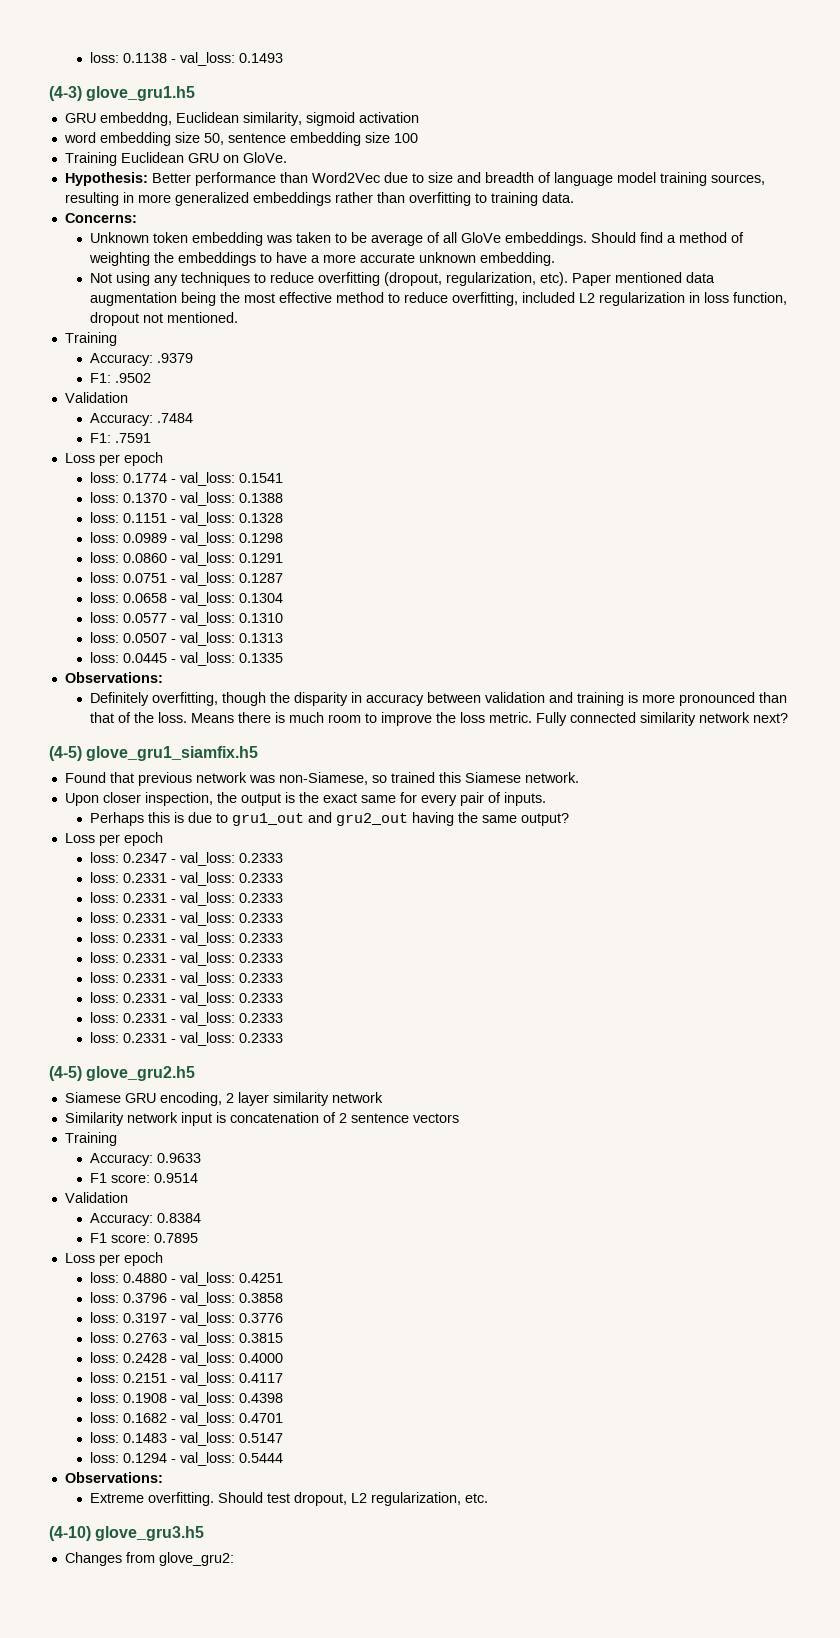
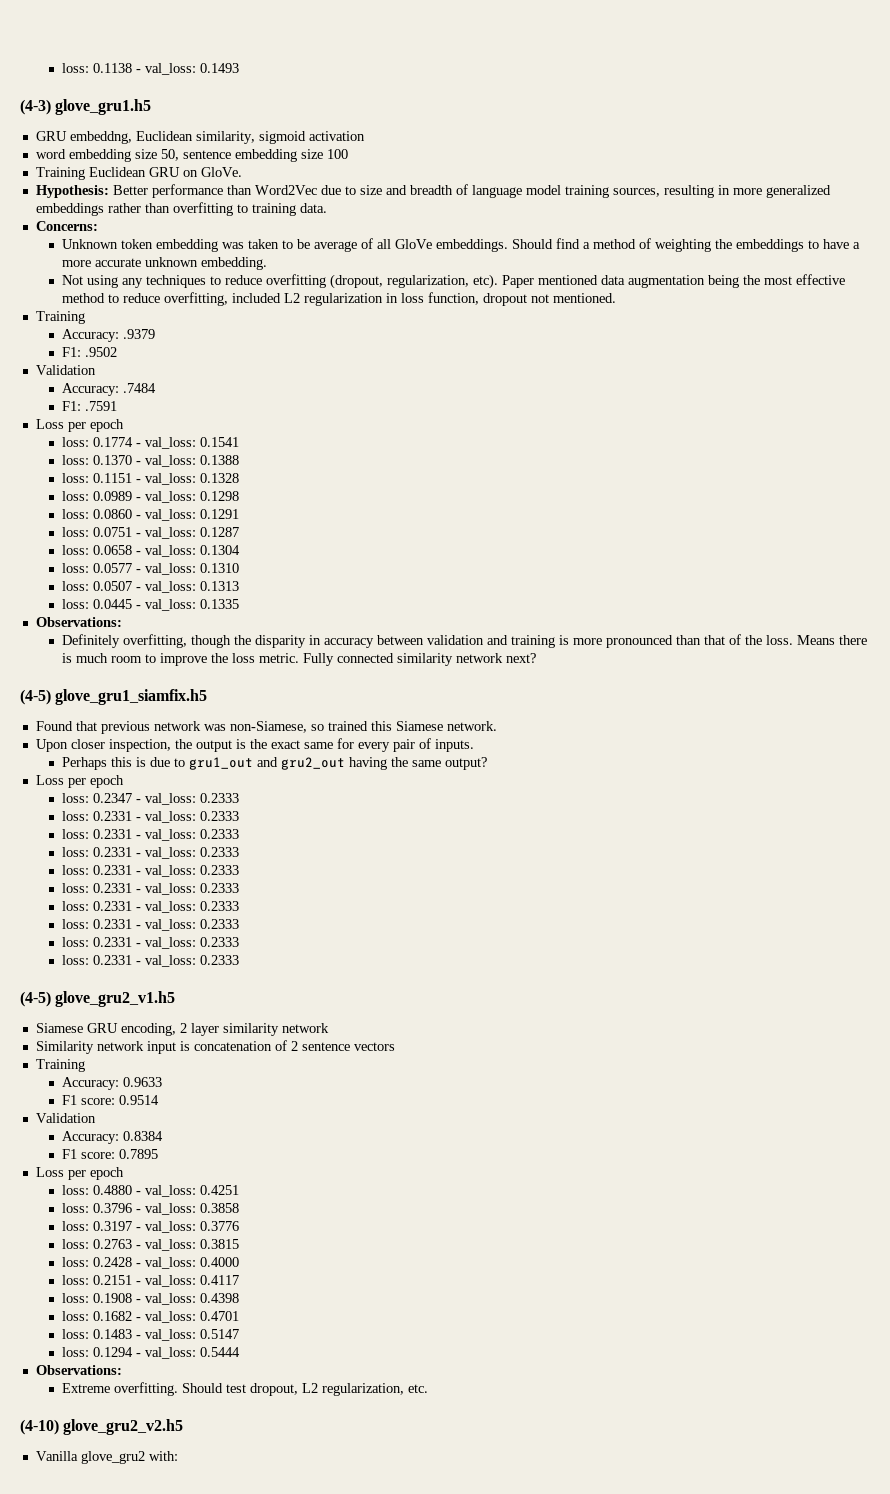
[86,1066,196,1081] glove_gru2.h5 -> [55,991,176,1007] glove_gru2_v1.h5
[95,1526,205,1541] [64,1552,234,1566] glove_gru3.h5 // Changes from glove_gru2: -> [63,1419,184,1435] [35,1451,178,1464] glove_gru2_v2.h5 // Vanilla glove_gru2 with:

